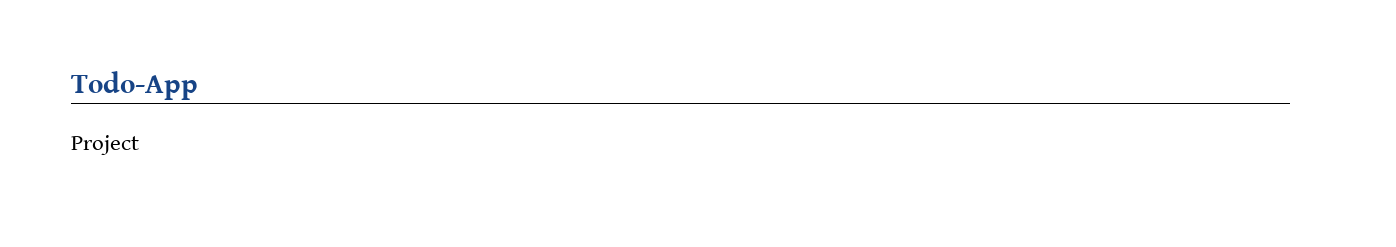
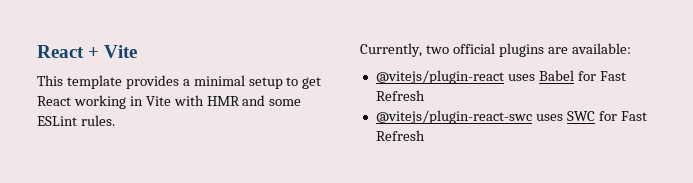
[71,71,198,100] [71,135,139,155] Todo-App // Project -> [37,45,138,58] [37,75,322,89] [37,95,302,109] [37,115,115,126] [360,43,631,57] [375,70,626,84] [375,90,425,101] [375,110,647,124] [375,130,425,141] React + Vite // This template provides a minimal setup to get React working in Vite with HMR and some ESLint rules. // Currently, two official plugins are available: // @vitejs/plugin-react uses Babel for Fast Refresh // @vitejs/plugin-react-swc uses SWC for Fast Refresh

